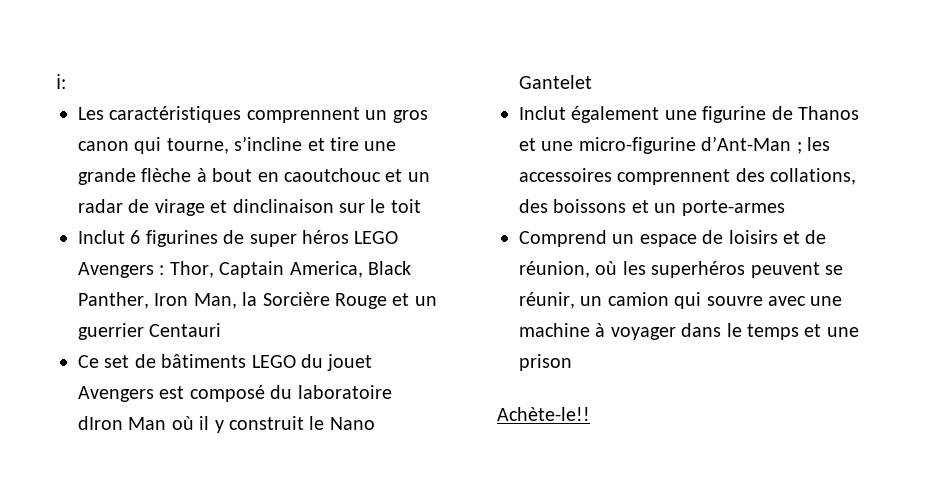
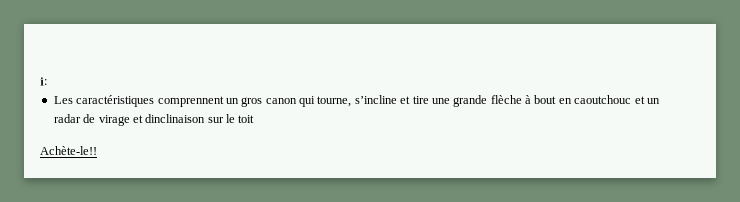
[78,230,399,247] [78,261,411,278] [78,292,437,309] [78,323,222,340] [78,354,373,371] [78,385,392,402] [78,416,375,433] [519,75,592,89] [519,106,859,123] [519,136,830,154] [519,168,857,185] [519,199,785,216] [519,230,827,247] [519,261,843,278] [519,292,843,309] [519,323,859,340] [519,354,572,371] // Inclut 6 figurines de super héros LEGO Avengers : Thor, Captain America, Black Panther, Iron Man, la Sorcière Rouge et un guerrier Centauri // Ce set de bâtiments LEGO du jouet Avengers est composé du laboratoire dIron Man où il y construit le Nano Gantelet // Inclut également une figurine de Thanos et une micro-figurine d’Ant-Man ; les accessoires comprennent des collations, des boissons et un porte-armes // Comprend un espace de loisirs et de réunion, où les superhéros peuvent se réunir, un camion qui souvre avec une machine à voyager dans le temps et une prison -> (255, 119) none

